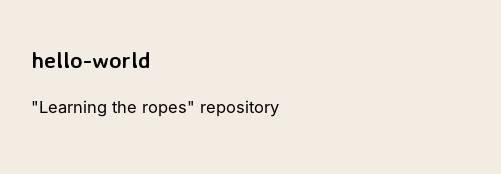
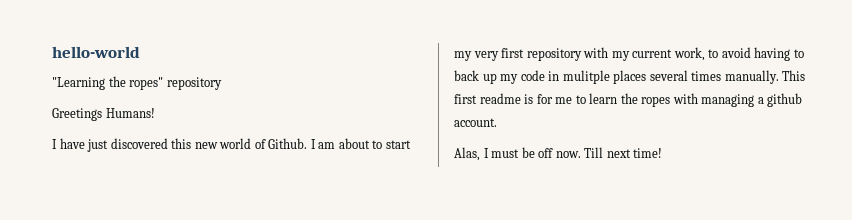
(279, 108) none -> [52,108,155,121] [52,138,411,152] [454,47,804,61] [454,70,806,84] [454,93,803,107] [454,118,497,127] [454,147,663,161] // Greetings Humans! // I have just discovered this new world of Github. I am about to start my very first repository with my current work, to avoid having to back up my code in mulitple places several times manually. This first readme is for me to learn the ropes with managing a github account. // Alas, I must be off now. Till next time!

